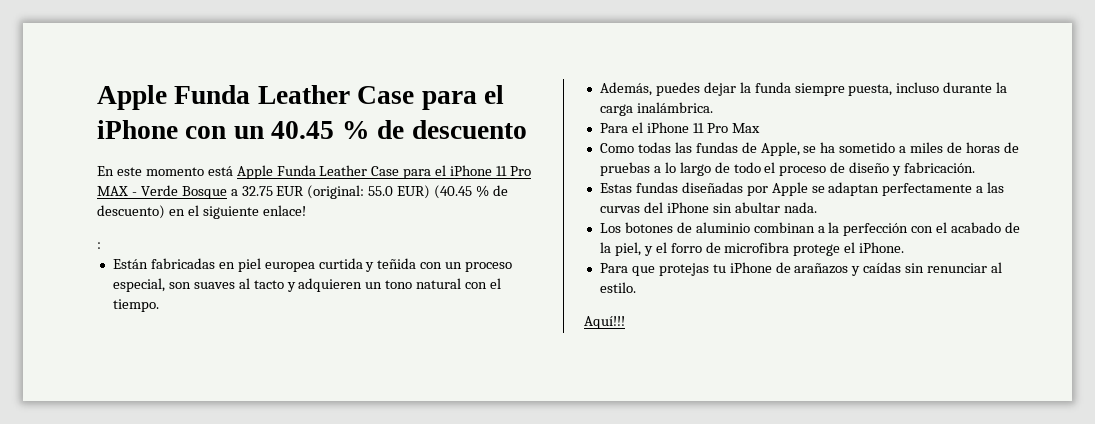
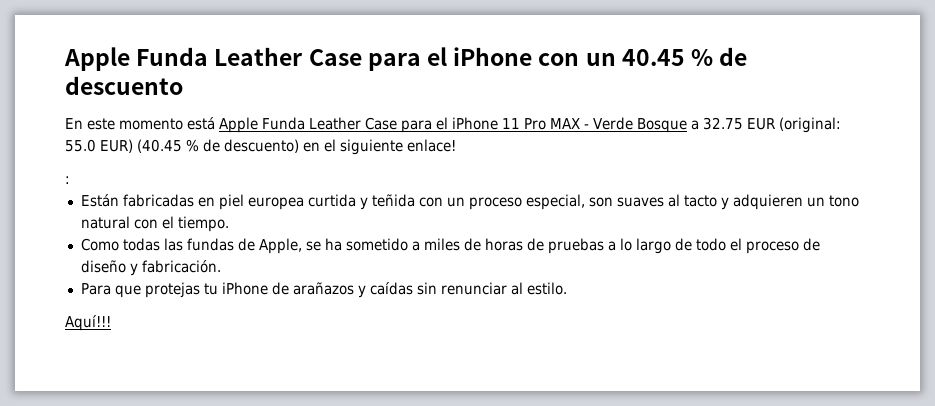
[599,82,1008,96] [599,102,713,116] [599,122,760,133] // Además, puedes dejar la funda siempre puesta, incluso durante la carga inalámbrica. // Para el iPhone 11 Pro Max -> (229, 224) none
[599,182,1005,196] [599,202,817,213] [599,222,1021,236] [599,242,905,256] // Estas fundas diseñadas por Apple se adaptan perfectamente a las curvas del iPhone sin abultar nada. // Los botones de aluminio combinan a la perfección con el acabado de la piel, y el forro de microfibra protege el iPhone. -> (221, 266) none

